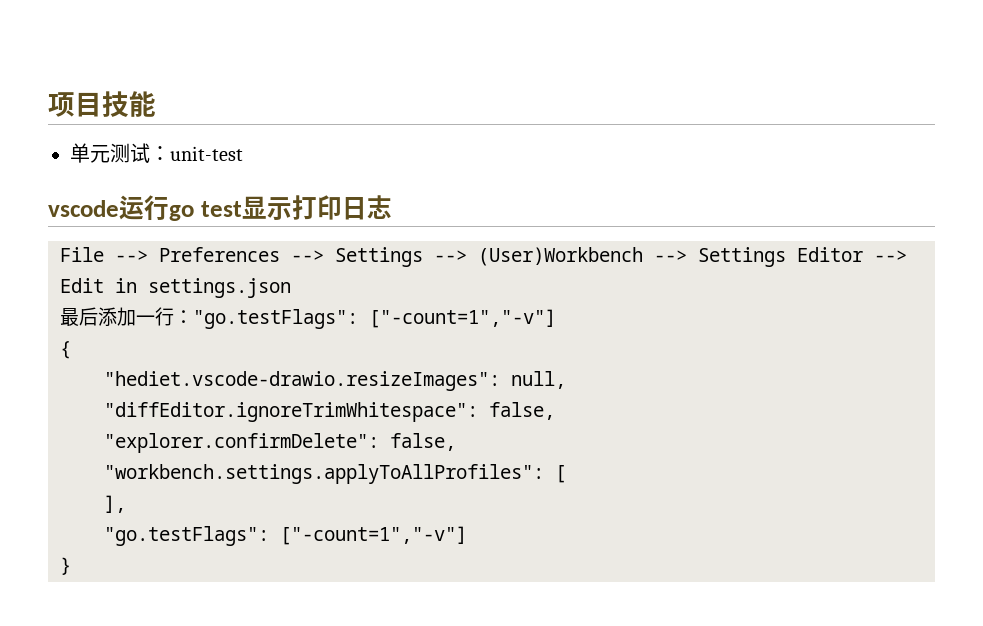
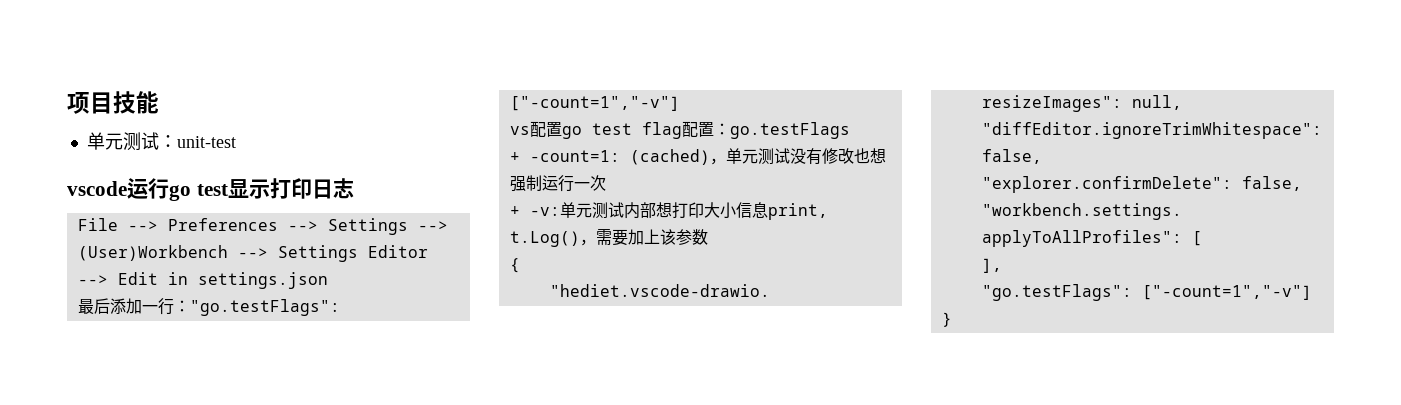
(556, 318) none -> [509,121,850,139] [509,148,886,165] [509,175,606,192] [509,202,828,220] [509,229,708,247] // vs配置go test flag配置：go.testFlags // + -count=1: (cached)，单元测试没有修改也想强制运行一次 // + -v:单元测试内部想打印大小信息print, t.Log()，需要加上该参数

